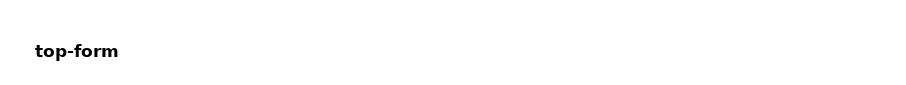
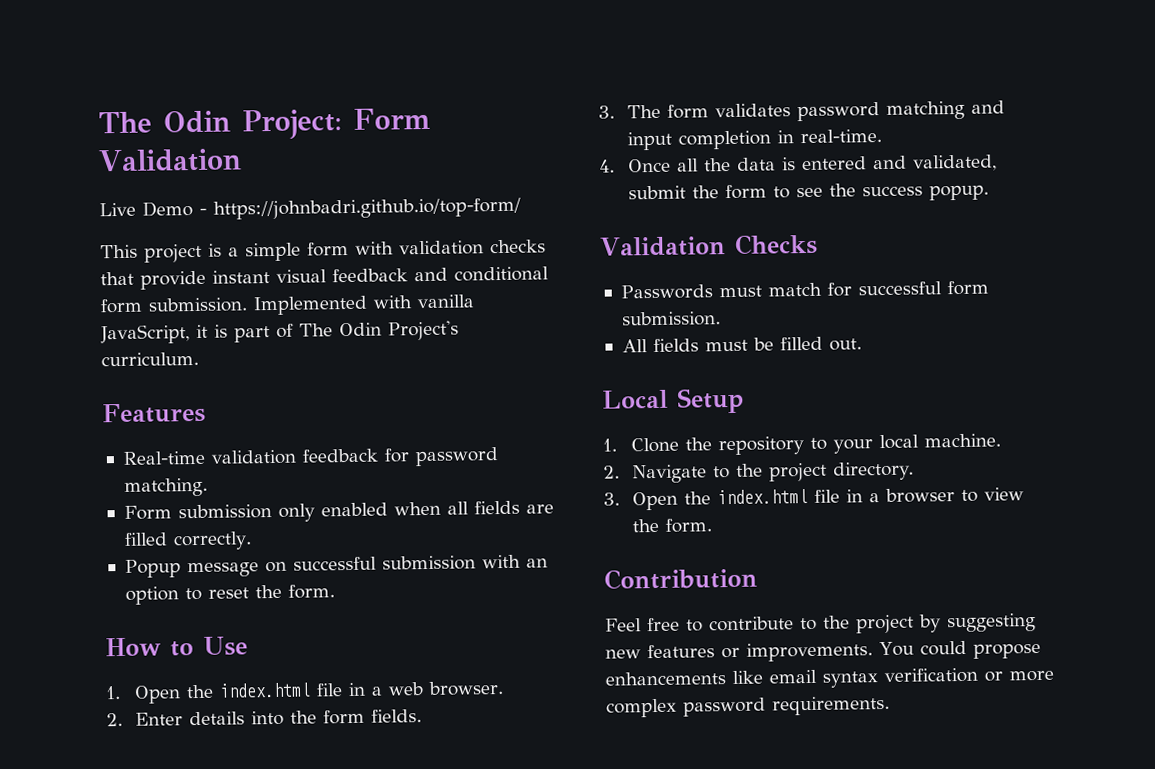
[35,44,119,61] top-form -> [98,107,431,140] [98,148,242,173] [99,197,521,220] [100,239,546,263] [100,266,549,290] [100,294,474,316] [100,320,459,345] [101,351,199,367] [102,402,206,424] [122,447,499,467] [123,477,208,497] [123,500,554,522] [123,531,252,551] [124,554,548,578] [124,584,335,605] [105,636,248,657] [105,681,504,704] [106,709,422,727] [598,100,1005,122] [626,128,882,151] [599,154,997,173] [627,183,989,201] [600,233,818,257] [620,280,989,300] [621,311,721,327] [621,336,862,353] [602,387,744,414] [602,433,1001,456] [603,461,915,484] [603,487,1024,511] [631,518,712,533] [604,567,758,590] [605,613,1036,634] [605,640,1041,662] [605,667,1054,688] [606,695,890,718] The Odin Project: Form Validation // Live Demo - https://johnbadri.github.io/top-form/ // This project is a simple form with validation checks that provide instant visual feedback and conditional form submission. Implemented with vanilla JavaScript, it is part of The Odin Project's curriculum. // Features // Real-time validation feedback for password matching. // Form submission only enabled when all fields are filled correctly. // Popup message on successful submission with an option to reset the form. // How to Use // 1. Open the index.html file in a web browser. // 2. Enter details into the form fields. // 3. The form validates password matching and input completion in real-time. // 4. Once all the data is entered and validated, submit the form to see the success popup. // Validation Checks // Passwords must match for successful form submission. // All fields must be filled out. // Local Setup // 1. Clone the repository to your local machine. // 2. Navigate to the project directory. // 3. Open the index.html file in a browser to view the form. // Contribution // Feel free to contribute to the project by suggesting new features or improvements. You could propose enhancements like email syntax verification or more complex password requirements.

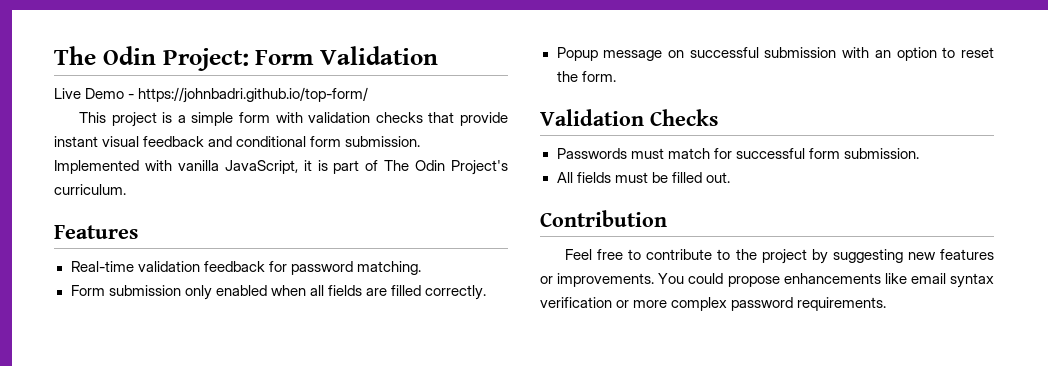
[105,636,248,657] [105,681,504,704] [106,709,422,727] [598,100,1005,122] [626,128,882,151] [599,154,997,173] [627,183,989,201] // How to Use // 1. Open the index.html file in a web browser. // 2. Enter details into the form fields. // 3. The form validates password matching and input completion in real-time. // 4. Once all the data is entered and validated, submit the form to see the success popup. -> (616, 76) none
[602,387,744,414] [602,433,1001,456] [603,461,915,484] [603,487,1024,511] [631,518,712,533] // Local Setup // 1. Clone the repository to your local machine. // 2. Navigate to the project directory. // 3. Open the index.html file in a browser to view the form. -> (730, 177) none

